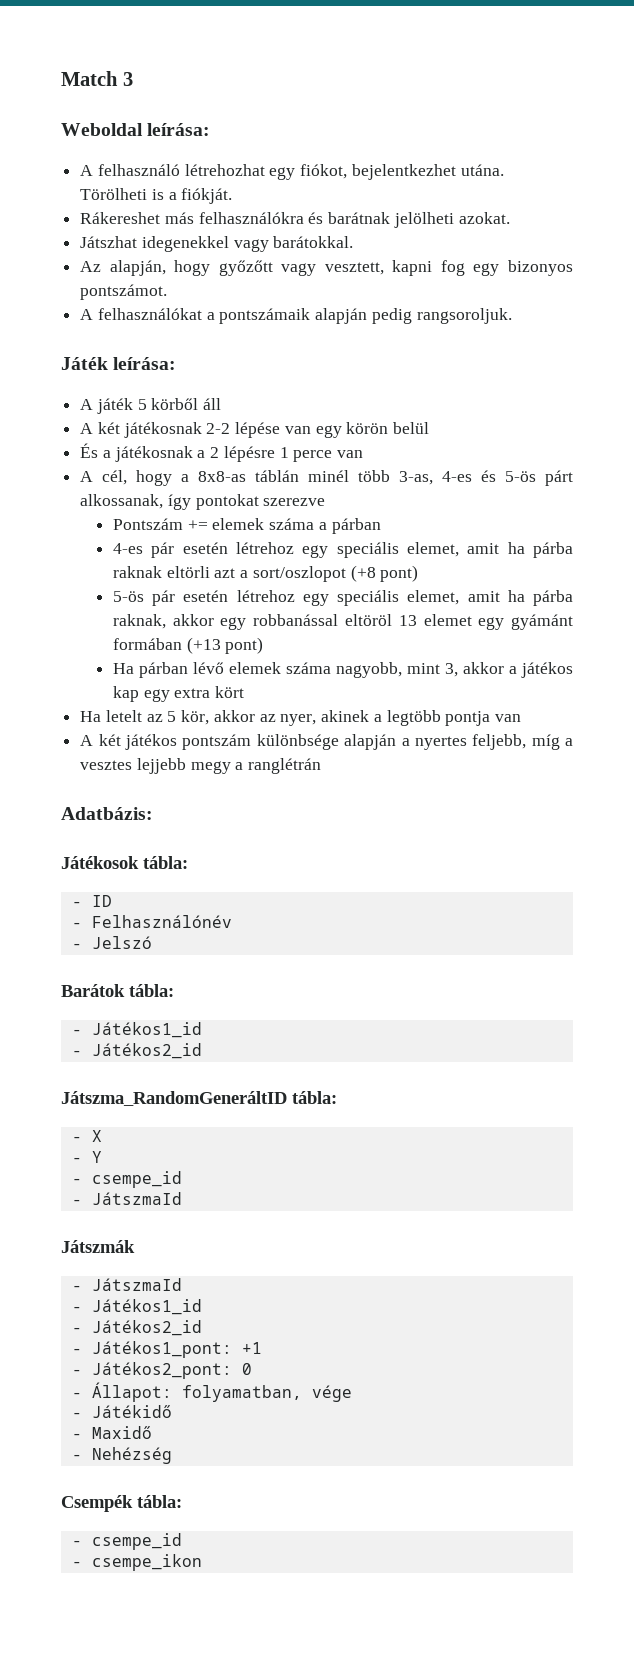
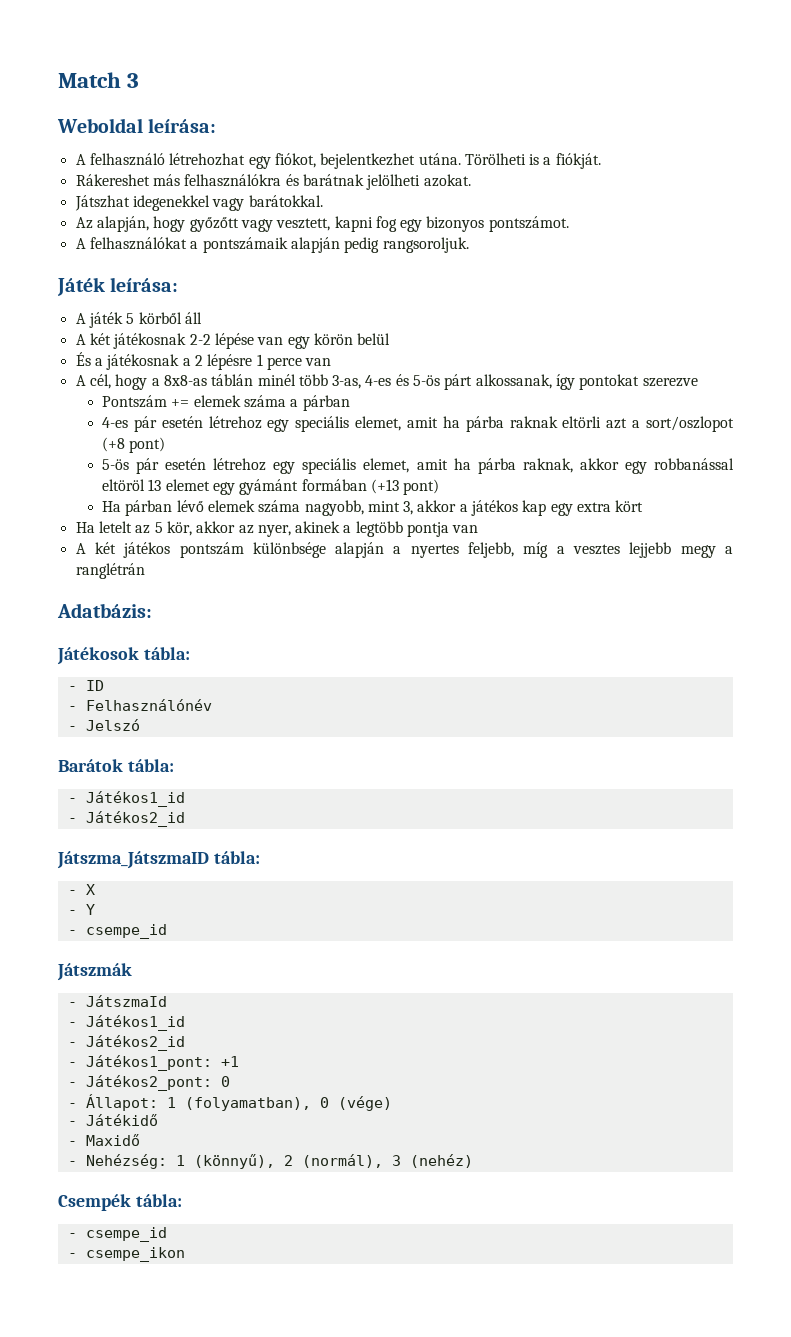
[61,1091,287,1106] Játszma_RandomGeneráltID -> [57,851,209,869] Játszma_JátszmaID
[71,1192,182,1205] // - JátszmaId -> (167, 931) none
[181,1385,352,1402] folyamatban, vége -> [166,1096,392,1111] 1 (folyamatban), 0 (vége)
[91,1447,172,1464] Nehézség -> [85,1154,473,1169] Nehézség: 1 (könnyű), 2 (normál), 3 (nehéz)

